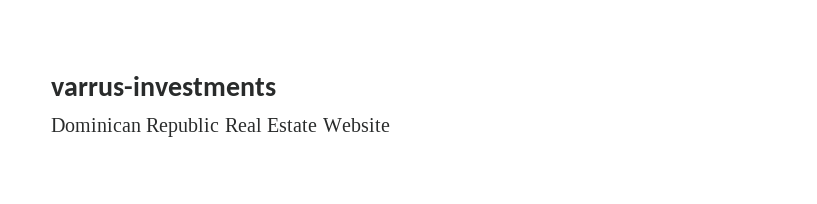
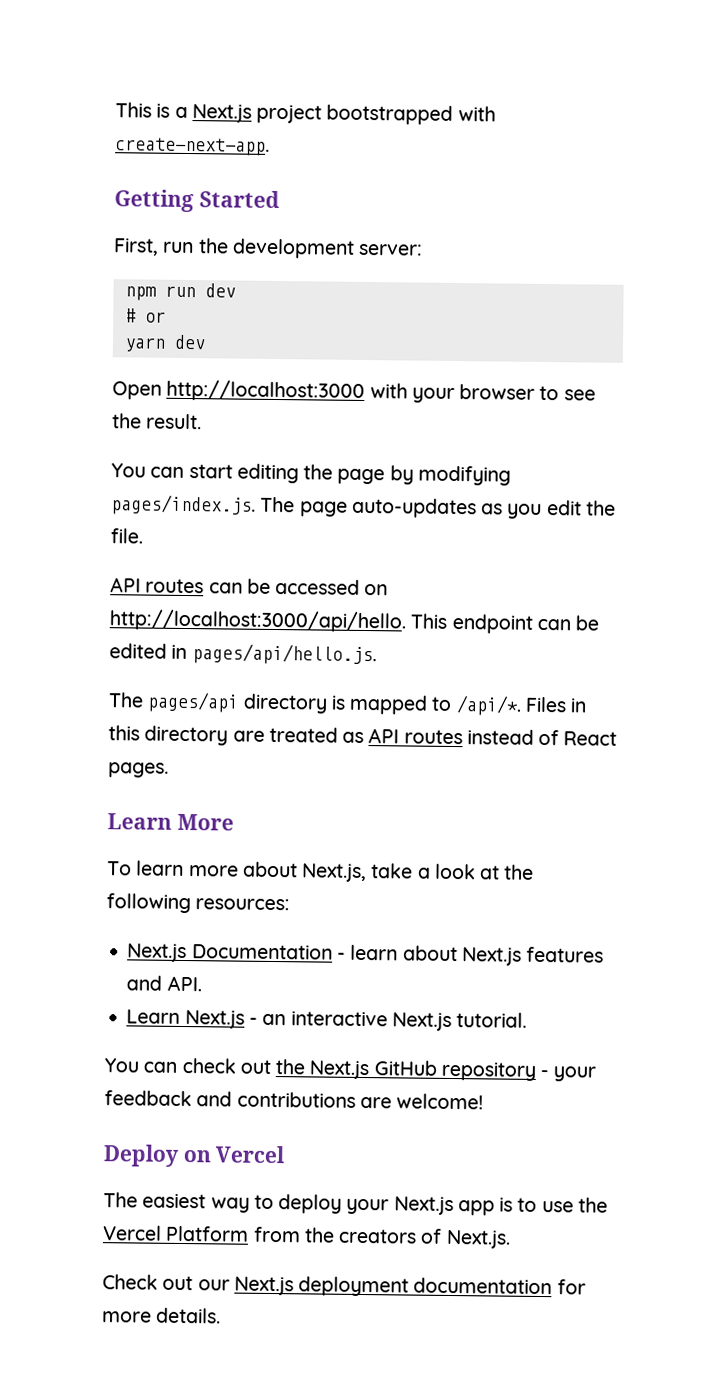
[51,76,276,96] [51,118,390,137] varrus-investments // Dominican Republic Real Estate Website -> [115,102,496,125] [115,137,270,156] [114,189,280,213] [113,238,424,259] [124,283,236,301] [124,308,166,323] [123,334,206,352] [112,379,596,403] [112,413,203,430] [111,463,511,486] [111,494,616,519] [110,528,143,544] [110,577,389,596] [109,609,600,634] [109,643,377,666] [108,691,588,716] [108,725,618,746] [108,762,169,778] [107,813,234,831] [107,860,535,883] [106,893,291,914] [127,943,605,966] [126,975,202,992] [126,1009,528,1031] [104,1057,597,1082] [104,1090,485,1110] [103,1144,287,1167] [103,1192,608,1216] [102,1225,511,1249] [102,1274,586,1297] [102,1307,222,1324] This is a Next.js project bootstrapped with create-next-app. // Getting Started // First, run the development server: // npm run dev // # or // yarn dev // Open http://localhost:3000 with your browser to see the result. // You can start editing the page by modifying pages/index.js. The page auto-updates as you edit the file. // API routes can be accessed on http://localhost:3000/api/hello. This endpoint can be edited in pages/api/hello.js. // The pages/api directory is mapped to /api/*. Files in this directory are treated as API routes instead of React pages. // Learn More // To learn more about Next.js, take a look at the following resources: // Next.js Documentation - learn about Next.js features and API. // Learn Next.js - an interactive Next.js tutorial. // You can check out the Next.js GitHub repository - your feedback and contributions are welcome! // Deploy on Vercel // The easiest way to deploy your Next.js app is to use the Vercel Platform from the creators of Next.js. // Check out our Next.js deployment documentation for more details.

